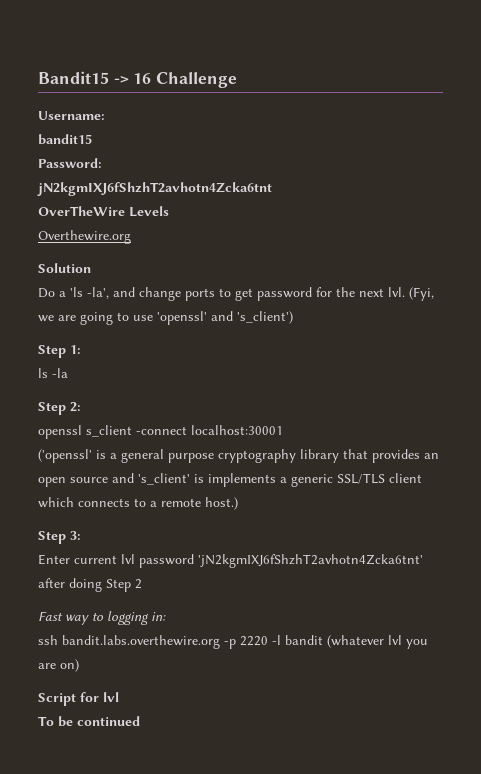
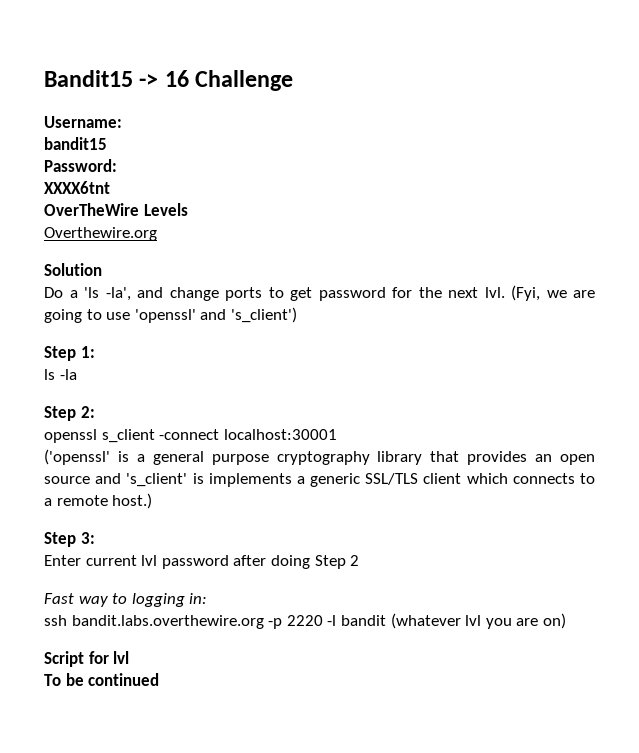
[37,182,272,196] jN2kgmIXJ6fShzhT2avhotn4Zcka6tnt -> [44,181,110,194] XXXX6tnt
[198,554,423,568] 'jN2kgmIXJ6fShzhT2avhotn4Zcka6tnt' -> (229, 562) none

